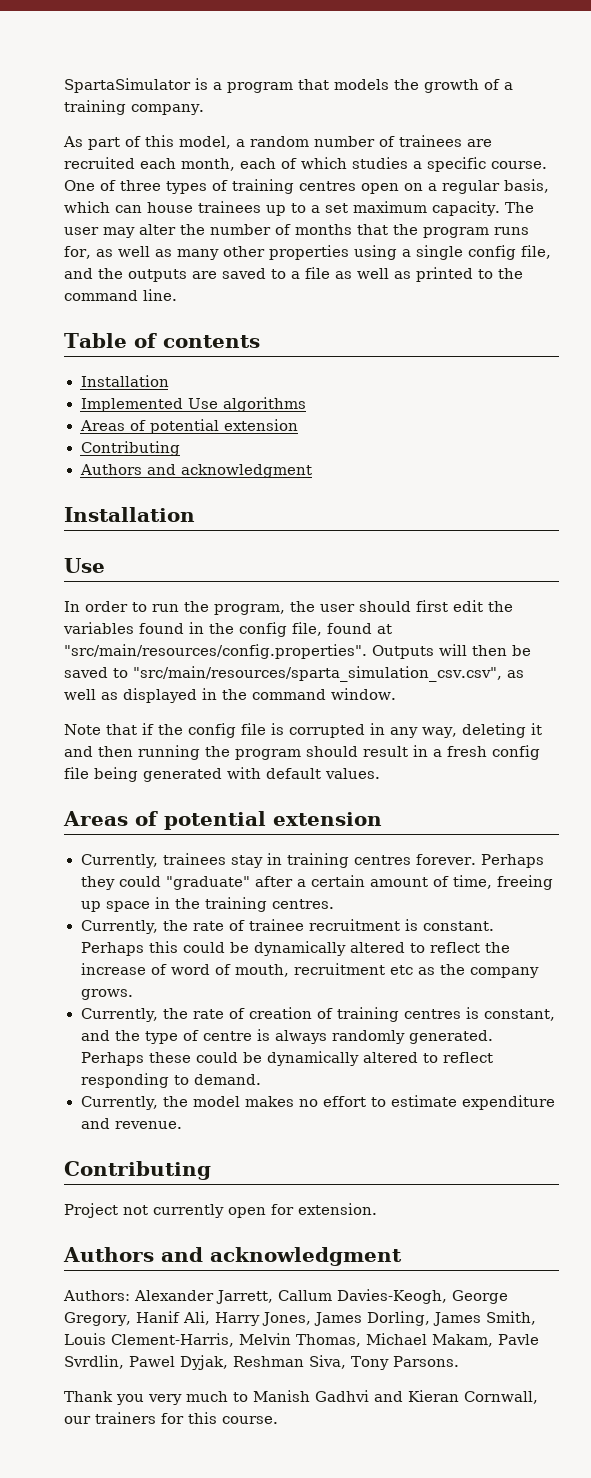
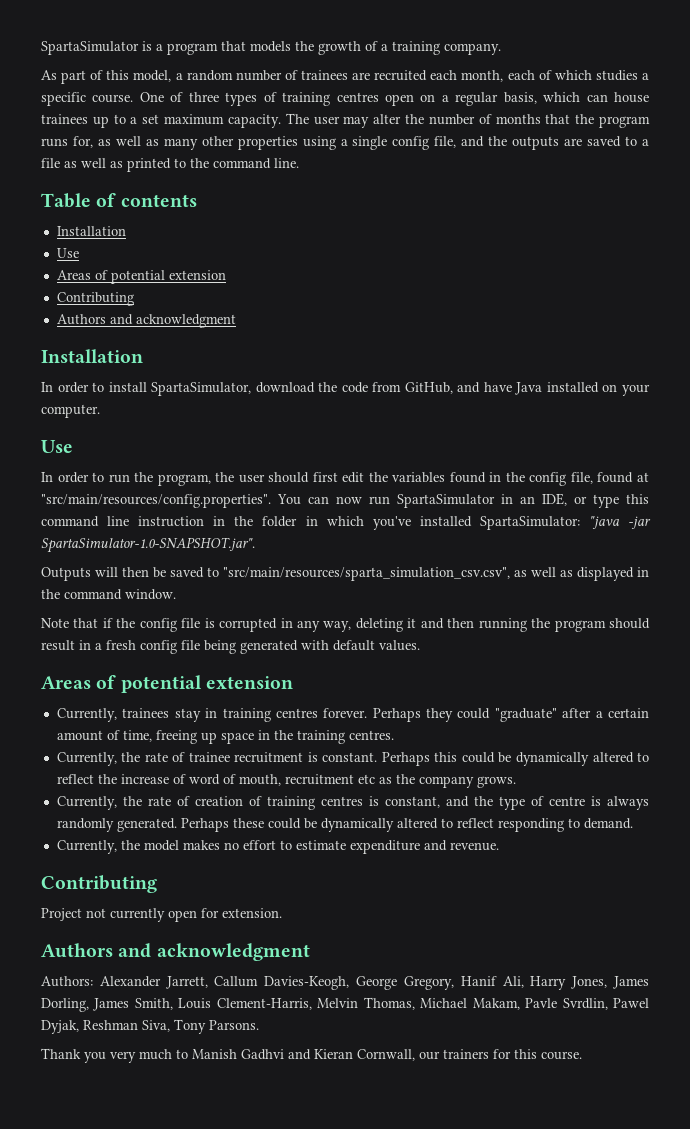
[80,397,306,412] Implemented Use algorithms -> [56,248,79,258] Use
(195, 514) none -> [41,382,651,396] [41,404,100,418] // In order to install SpartaSimulator, download the code from GitHub, and have Java installed on your computer.
(367, 651) none -> [277,493,649,508] [41,516,651,530] [41,537,255,553] You can now run SpartaSimulator in an IDE, or type this command line instruction in the folder in which you've installed SpartaSimulator: "java -jar SpartaSimulator-1.0-SNAPSHOT.jar". //

